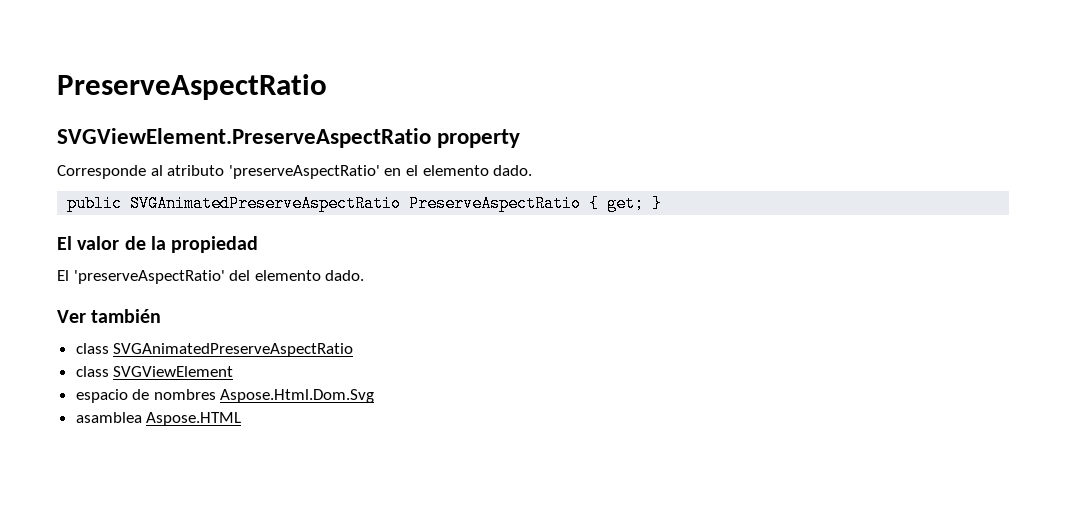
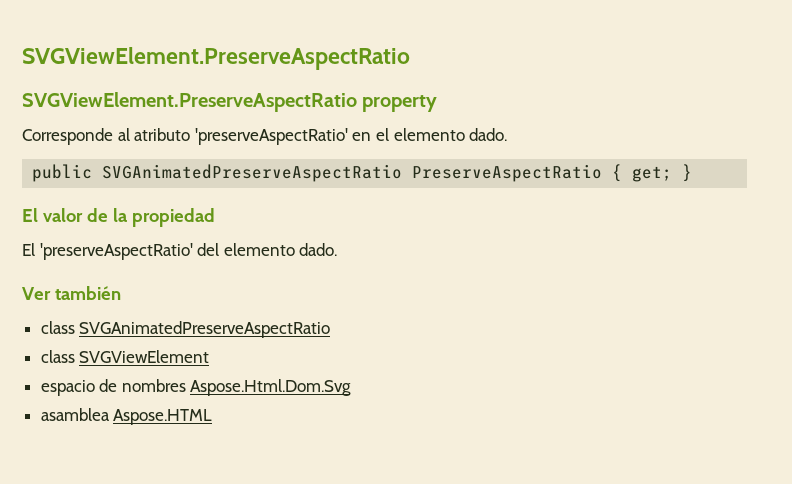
[57,74,327,100] PreserveAspectRatio -> [22,47,410,70] SVGViewElement.PreserveAspectRatio

